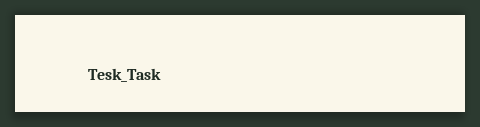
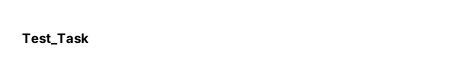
[88,68,161,82] Tesk_Task -> [22,33,89,45] Test_Task

